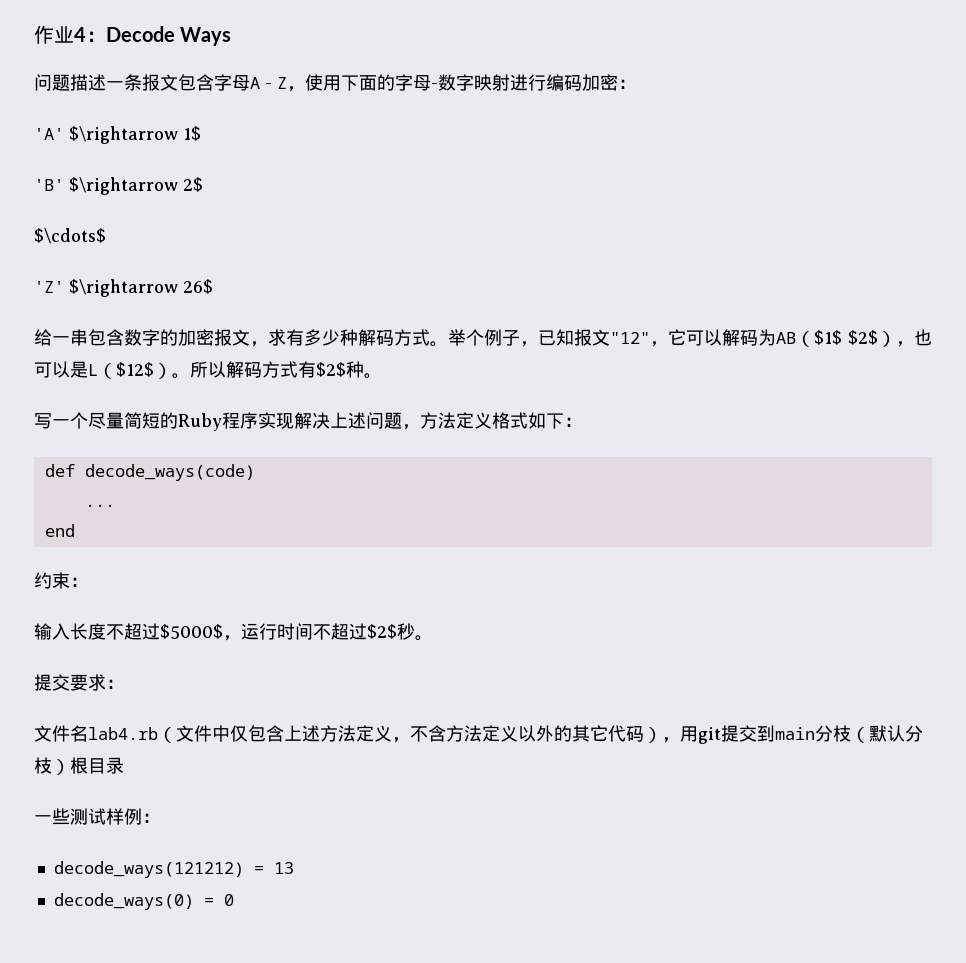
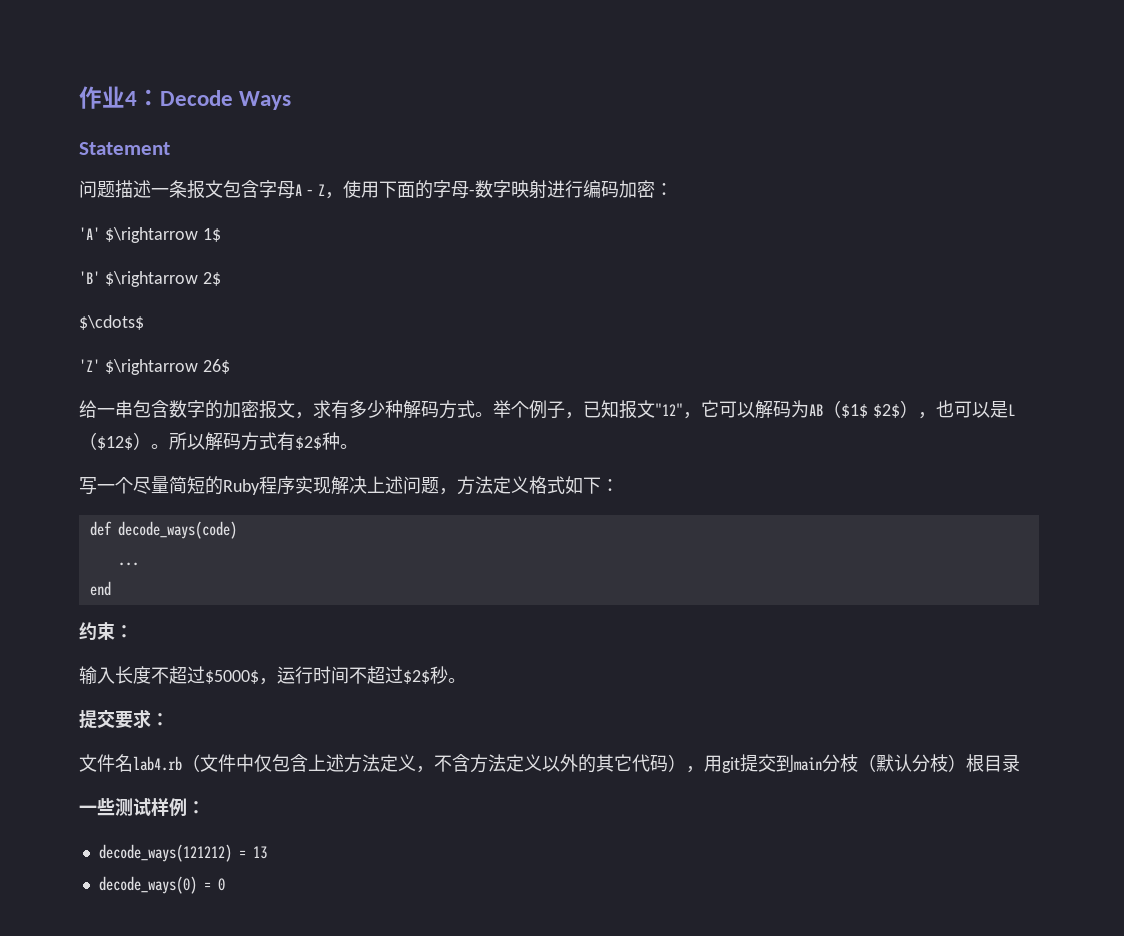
(232, 36) none -> [79,142,170,155] // Statement

